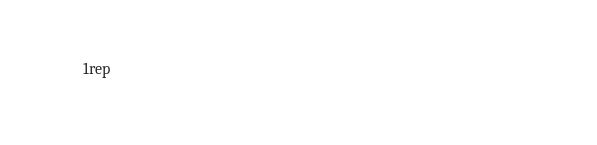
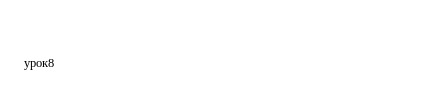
[83,62,110,78] 1rep -> [24,59,54,70] урок8

